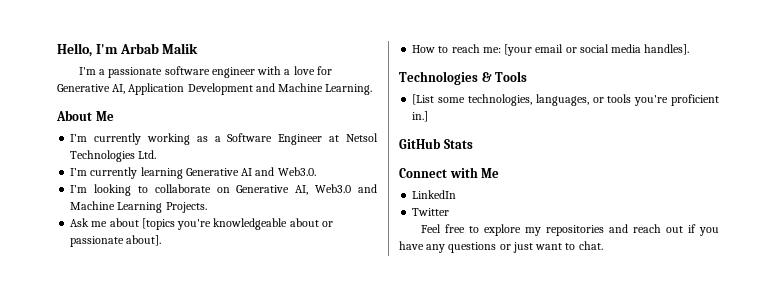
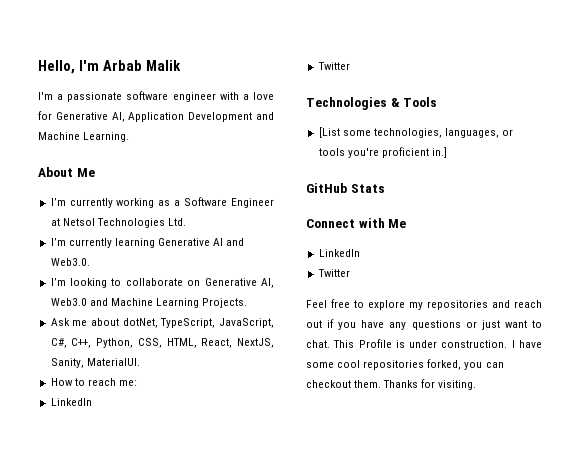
[141,218,333,230] [70,235,162,247] [412,44,690,56] [topics you're knowledgeable about or passionate about]. // How to reach me: [your email or social media handles]. -> [122,318,274,328] [50,338,274,348] [50,358,140,368] [50,378,137,386] [50,398,92,406] [317,62,350,70] dotNet, TypeScript, JavaScript, C#, C++, Python, CSS, HTML, React, NextJS, Sanity, MaterialUI. // How to reach me: // LinkedIn // Twitter
(603, 245) none -> [333,339,542,348] [306,359,504,370] [306,379,477,390] This Profile is under construction. I have some cool repositories forked, you can checkout them. Thanks for visiting.

